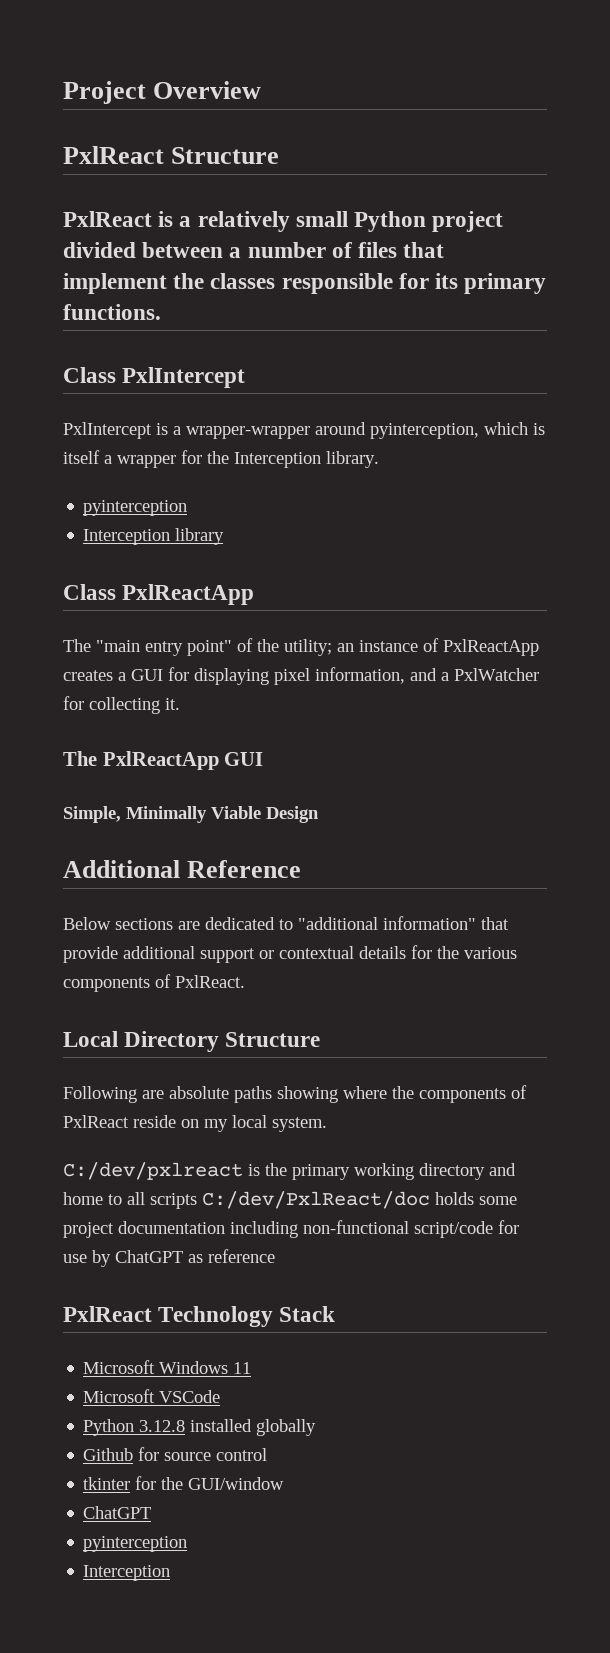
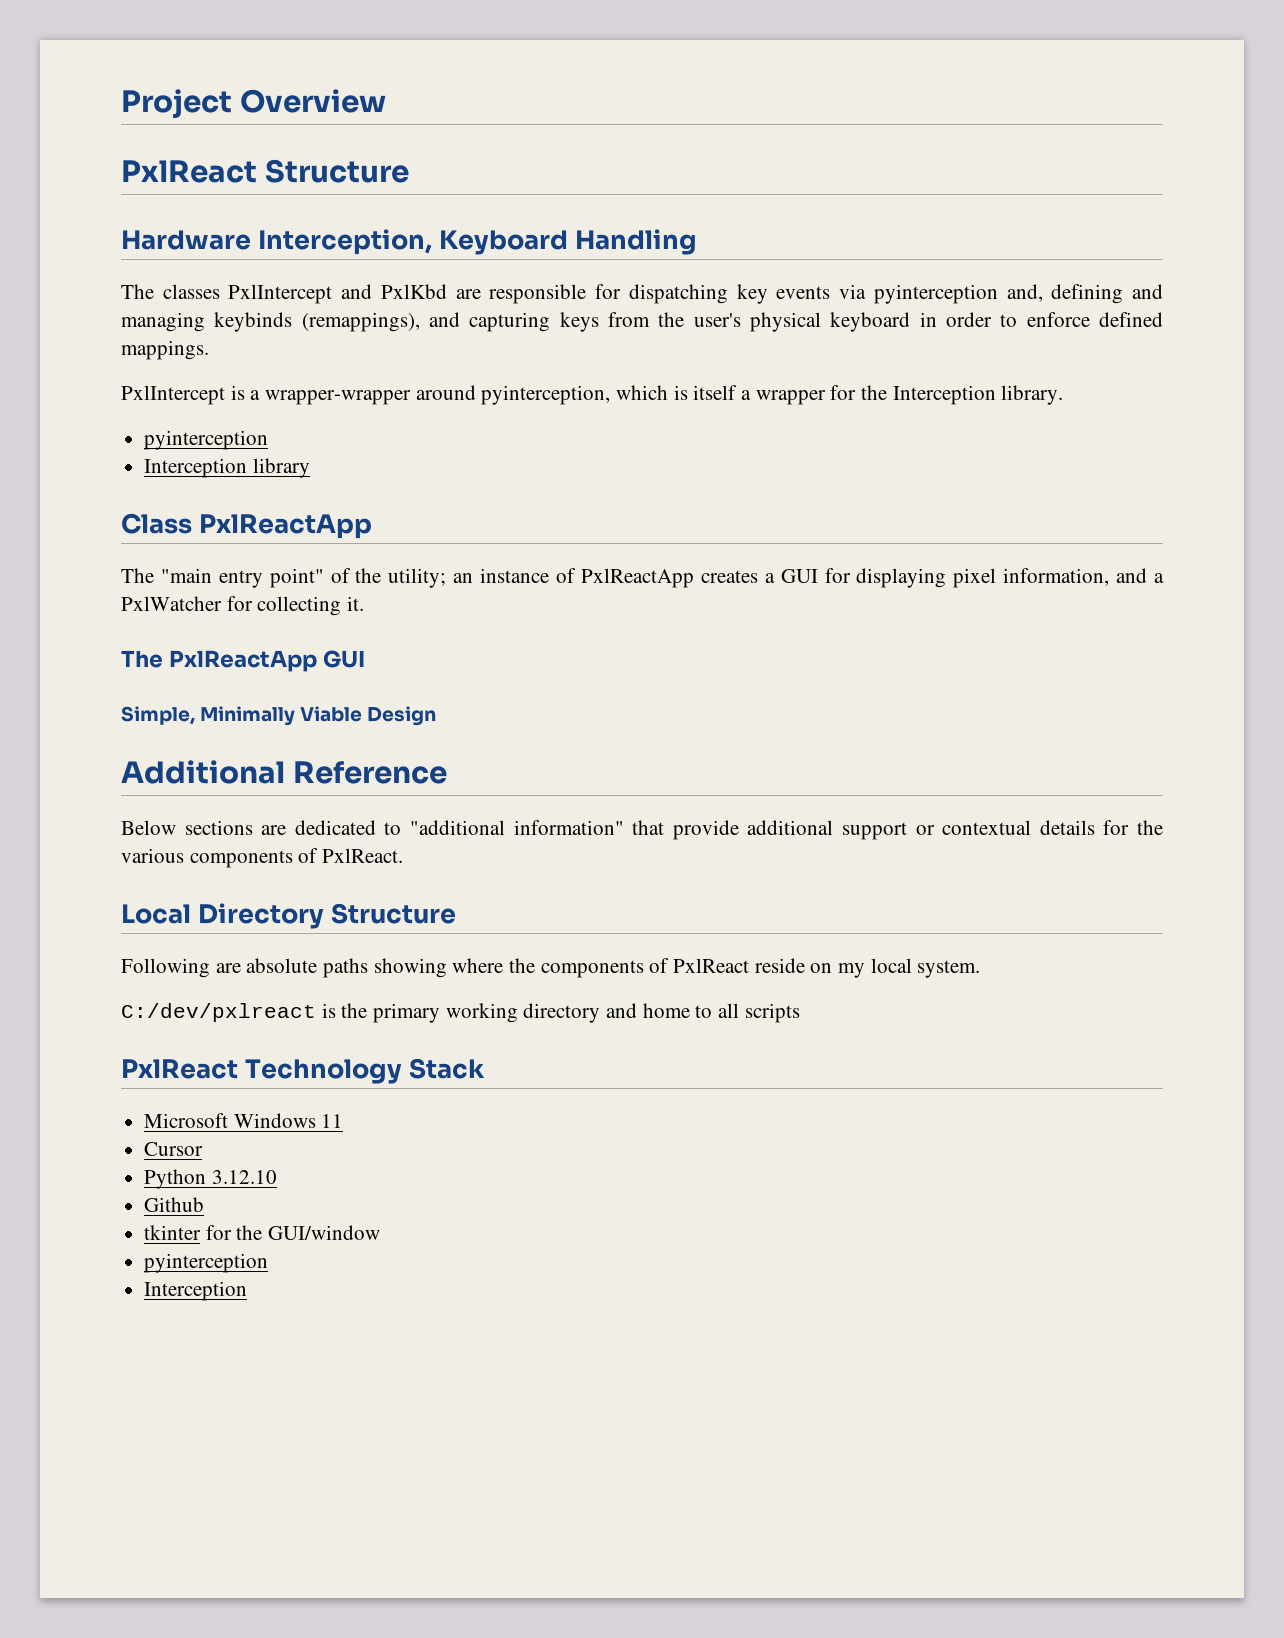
[63,211,504,232] [63,242,445,258] [63,273,547,294] [63,304,161,320] [63,367,246,388] PxlReact is a relatively small Python project divided between a number of files that implement the classes responsible for its primary functions. // Class PxlIntercept -> [121,229,697,255] [121,284,1164,304] [121,312,1164,332] [121,340,209,360] Hardware Interception, Keyboard Handling // The classes PxlIntercept and PxlKbd are responsible for dispatching key events via pyinterception and, defining and managing keybinds (remappings), and capturing keys from the user's physical keyboard in order to enforce defined mappings.
[202,1191,517,1209] [63,1220,519,1238] [63,1249,275,1267] C:/dev/PxlReact/doc holds some project documentation including non-functional script/code for use by ChatGPT as reference -> (800, 1013) none
[83,1389,221,1403] [83,1419,317,1436] [83,1447,268,1461] Microsoft VSCode // Python 3.12.8 installed globally // Github for source control -> [144,1142,204,1156] [144,1169,277,1189] [144,1197,205,1212] Cursor // Python 3.12.10 // Github
[83,1506,152,1519] // ChatGPT -> (381, 1232) none

